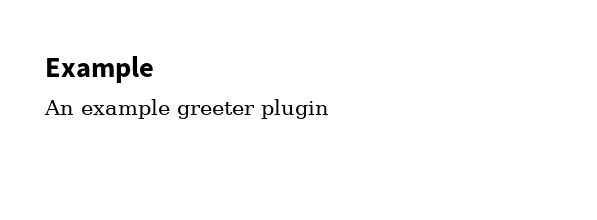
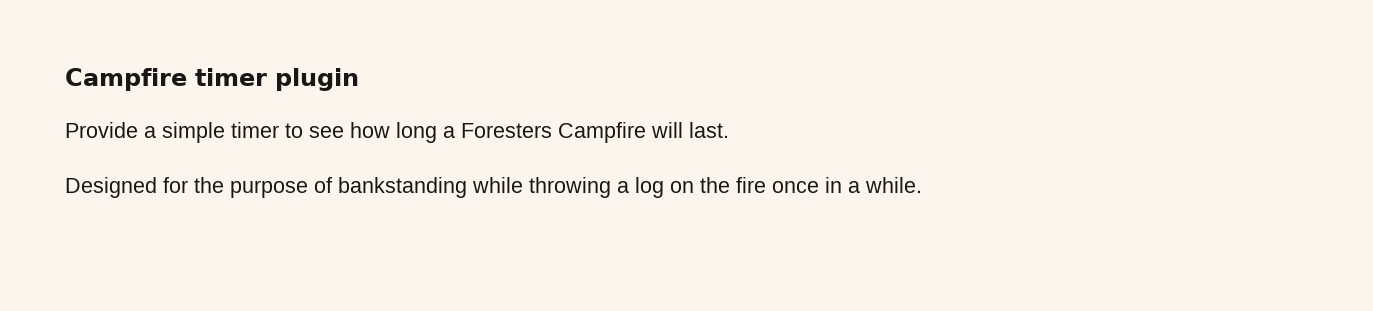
[45,56,154,83] [44,99,329,119] Example // An example greeter plugin -> [65,68,359,91] [65,122,729,143] [65,177,922,198] Campfire timer plugin // Provide a simple timer to see how long a Foresters Campfire will last. // Designed for the purpose of bankstanding while throwing a log on the fire once in a while.

